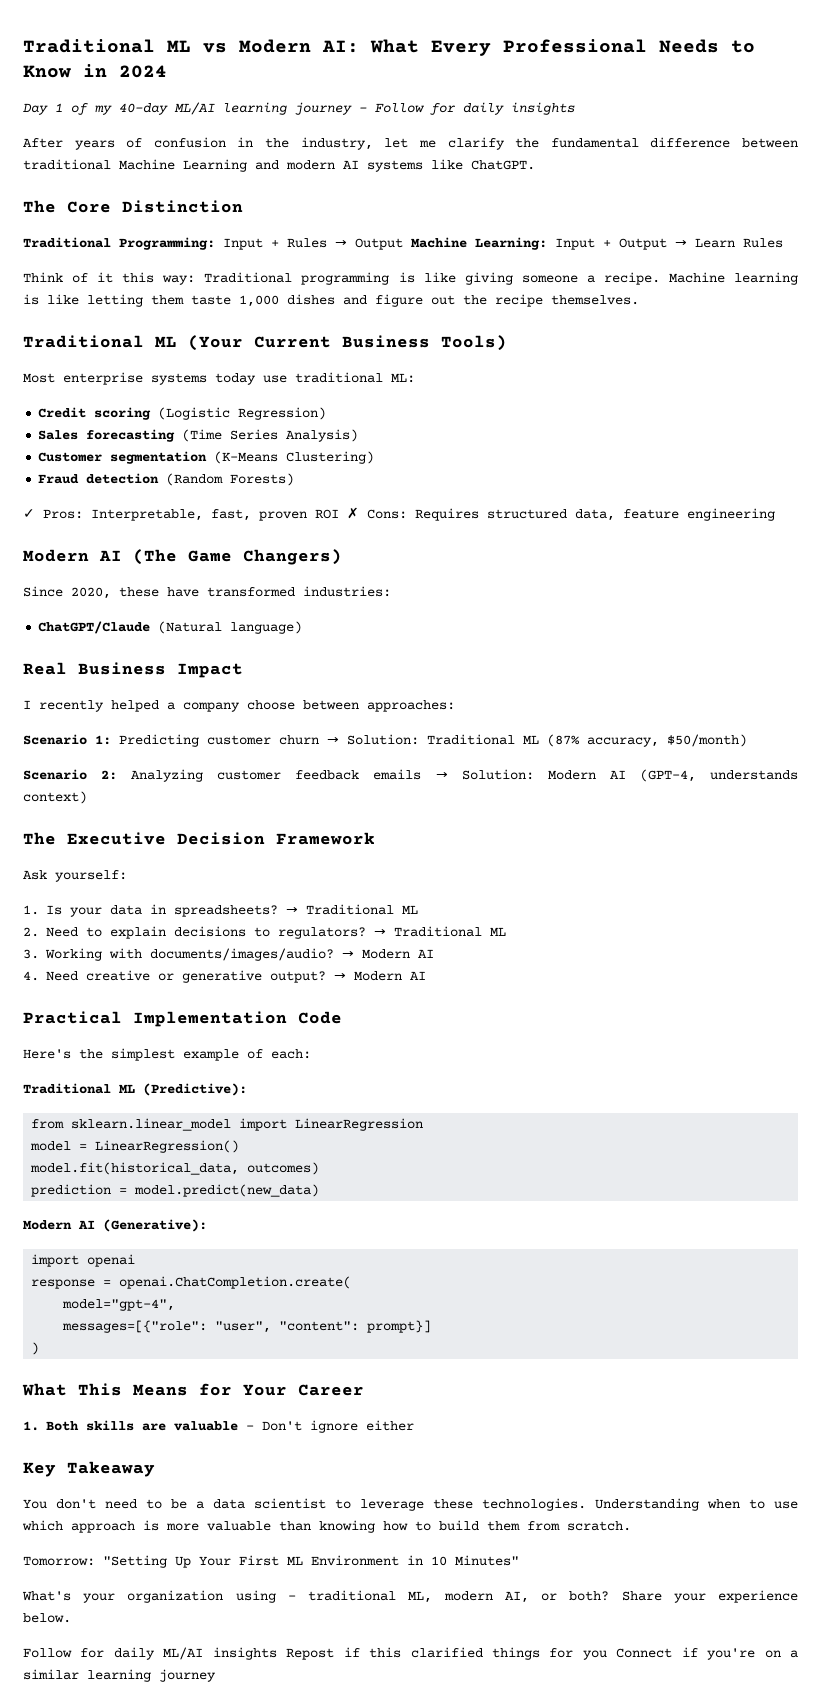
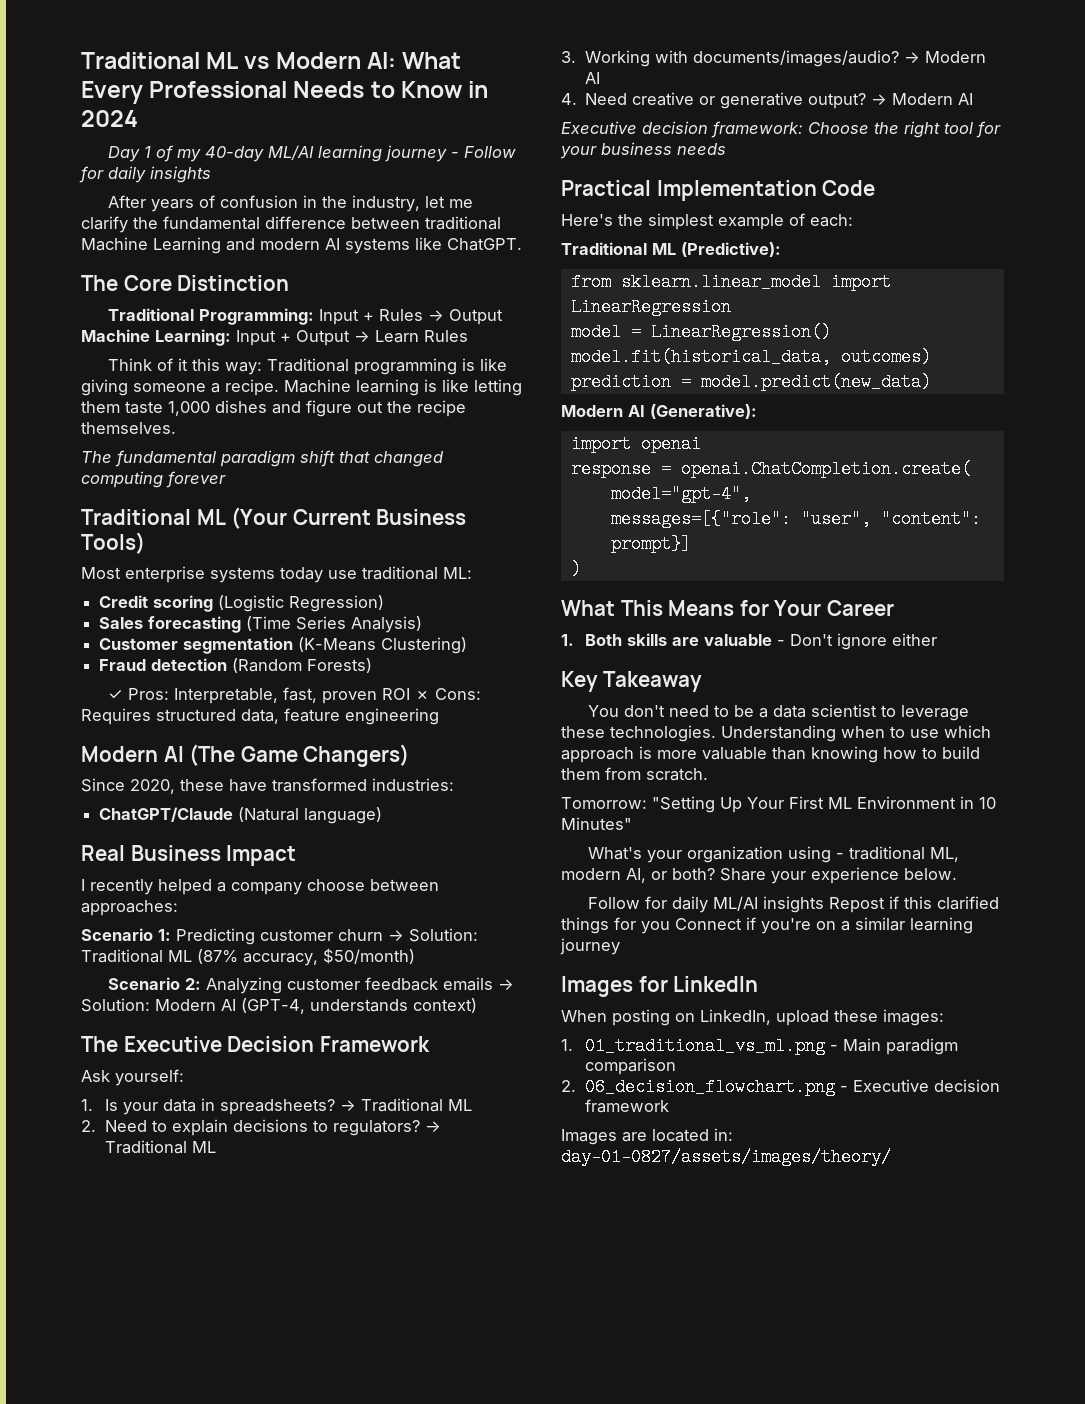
(639, 300) none -> [81,450,444,467] [81,471,226,488] // The fundamental paradigm shift that changed computing forever
(426, 975) none -> [561,121,1001,138] [560,142,726,159] // Executive decision framework: Choose the right tool for your business needs
(216, 1675) none -> [561,976,759,997] [561,1009,944,1026] [561,1037,959,1055] [585,1058,677,1075] [561,1078,1001,1096] [585,1099,670,1113] [561,1128,733,1145] [561,1148,891,1166] // Images for LinkedIn // When posting on LinkedIn, upload these images: // 1. 01_traditional_vs_ml.png - Main paradigm comparison // 2. 06_decision_flowchart.png - Executive decision framework // Images are located in: day-01-0827/assets/images/theory/

